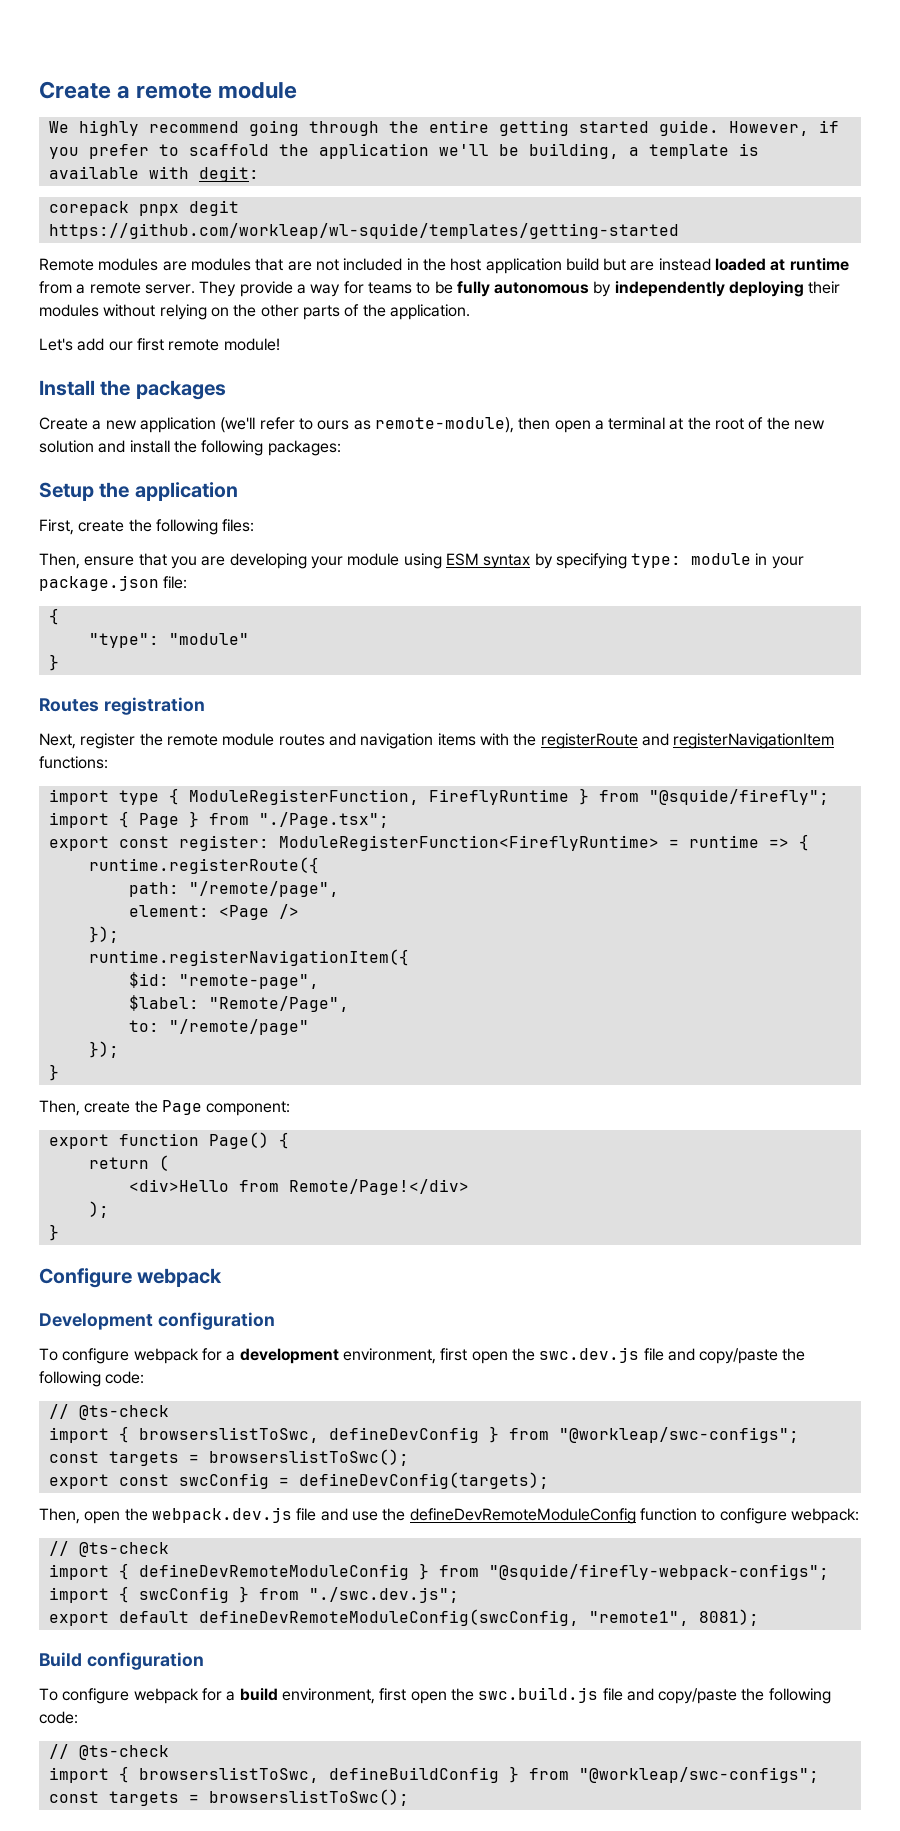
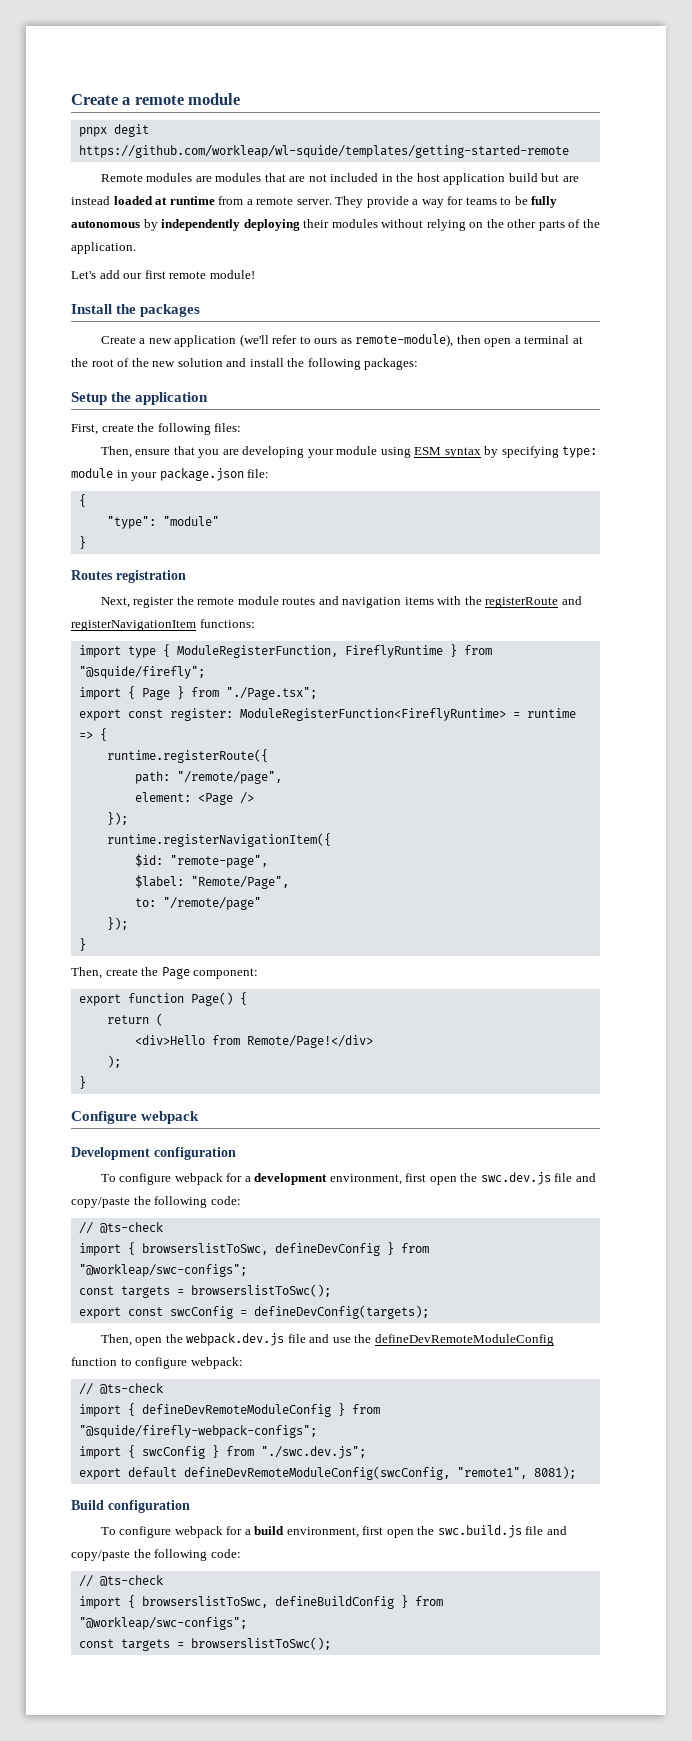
[48,120,839,136] [48,143,759,159] [48,166,259,182] [48,201,129,216] We highly recommend going through the entire getting started guide. However, if you prefer to scaffold the application we'll be building, a template is available with degit: // corepack -> (241, 99) none
[48,223,679,239] https://github.com/workleap/wl-squide/templates/getting-started -> [78,145,569,158] https://github.com/workleap/wl-squide/templates/getting-started-remote

